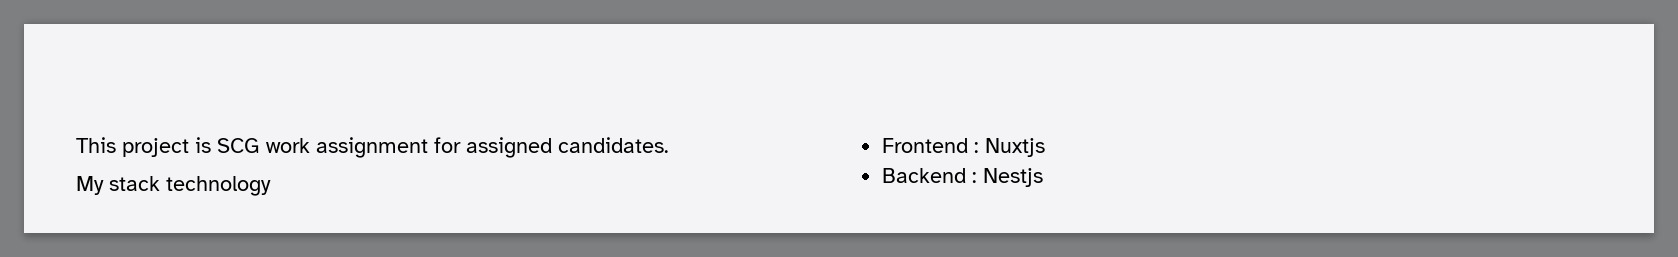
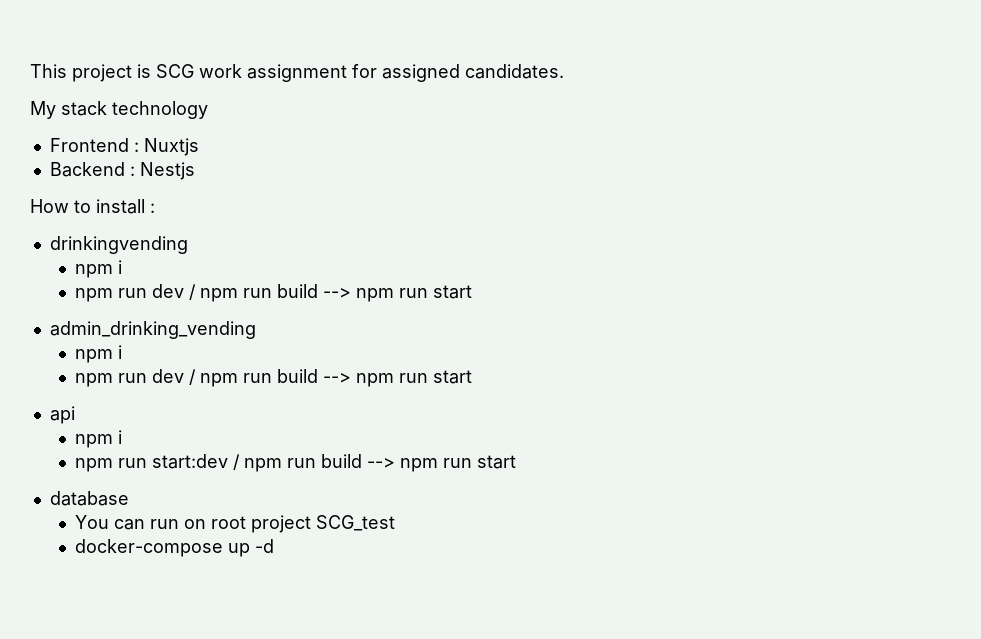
(1044, 177) none -> [30,199,155,214] [49,236,188,254] [74,260,122,278] [74,284,472,302] [49,321,256,339] [74,345,122,363] [74,369,472,387] [49,406,75,424] [74,430,122,448] [74,454,516,472] [49,491,129,506] [74,515,395,533] [74,539,274,557] // How to install : // drinkingvending // npm i // npm run dev / npm run build --> npm run start // admin_drinking_vending // npm i // npm run dev / npm run build --> npm run start // api // npm i // npm run start:dev / npm run build --> npm run start // database // You can run on root project SCG_test // docker-compose up -d

